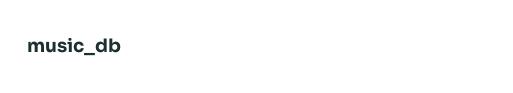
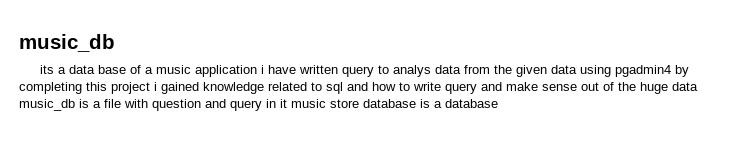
[27,37,121,56] music_db -> [19,34,115,52] [40,65,690,77] [19,82,698,94] [19,99,498,111] music_db // its a data base of a music application i have written query to analys data from the given data using pgadmin4 by completing this project i gained knowledge related to sql and how to write query and make sense out of the huge data music_db is a file with question and query in it music store database is a database

